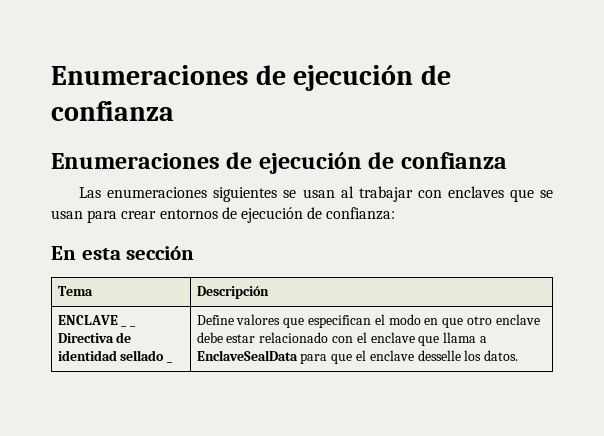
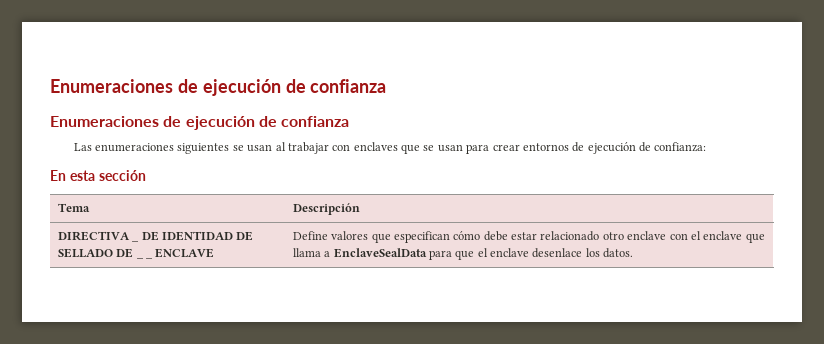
[57,315,118,325] [121,325,137,327] [57,332,132,343] [57,350,165,361] [167,361,174,363] [196,314,540,328] ENCLAVE _ _ Directiva de identidad sellado _ | Define valores que especifican el modo en que otro enclave -> [57,231,254,242] [57,248,215,259] [292,231,481,243] DIRECTIVA _ DE IDENTIDAD DE SELLADO DE _ _ ENCLAVE | Define valores que especifican cómo
(329, 337) none -> [602,231,667,240] otro enclave
[417,350,461,361] desselle -> [532,248,583,258] desenlace

